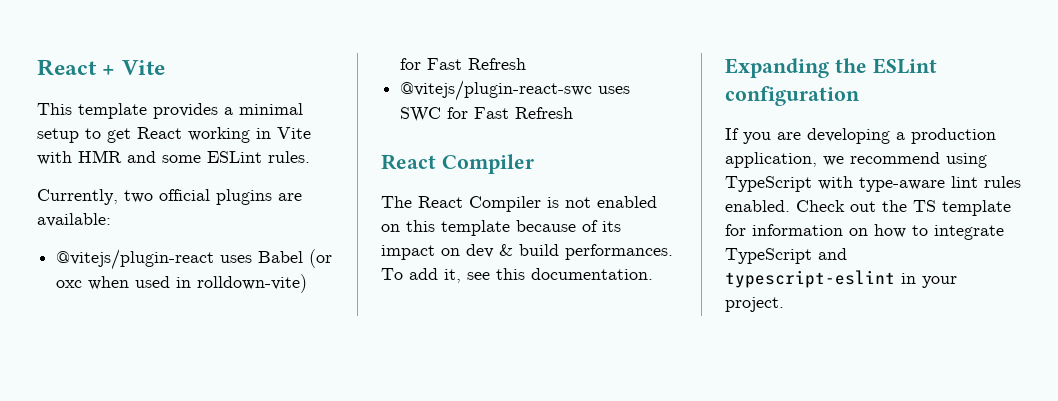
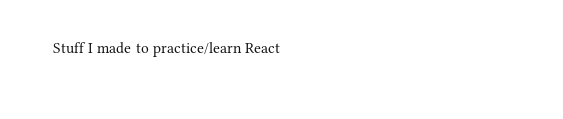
[37,59,165,76] [37,103,303,119] [37,127,311,143] [37,150,310,165] [37,189,302,205] [37,213,111,227] [56,249,333,270] [56,274,308,293] [400,58,527,70] [400,80,631,101] [400,107,574,122] [381,154,534,174] [381,196,657,212] [381,220,621,236] [381,244,673,260] [381,268,653,283] [725,58,937,78] [725,86,860,106] [725,128,996,144] [725,152,987,168] [725,176,1021,192] [725,200,1011,216] [725,224,1004,240] [725,248,847,264] [725,270,957,288] [725,297,784,312] React + Vite // This template provides a minimal setup to get React working in Vite with HMR and some ESLint rules. // Currently, two official plugins are available: // @vitejs/plugin-react uses Babel (or oxc when used in rolldown-vite) for Fast Refresh // @vitejs/plugin-react-swc uses SWC for Fast Refresh // React Compiler // The React Compiler is not enabled on this template because of its impact on dev & build performances. To add it, see this documentation. // Expanding the ESLint configuration // If you are developing a production application, we recommend using TypeScript with type-aware lint rules enabled. Check out the TS template for information on how to integrate TypeScript and typescript-eslint in your project. -> [53,42,280,57] Stuff I made to practice/learn React

